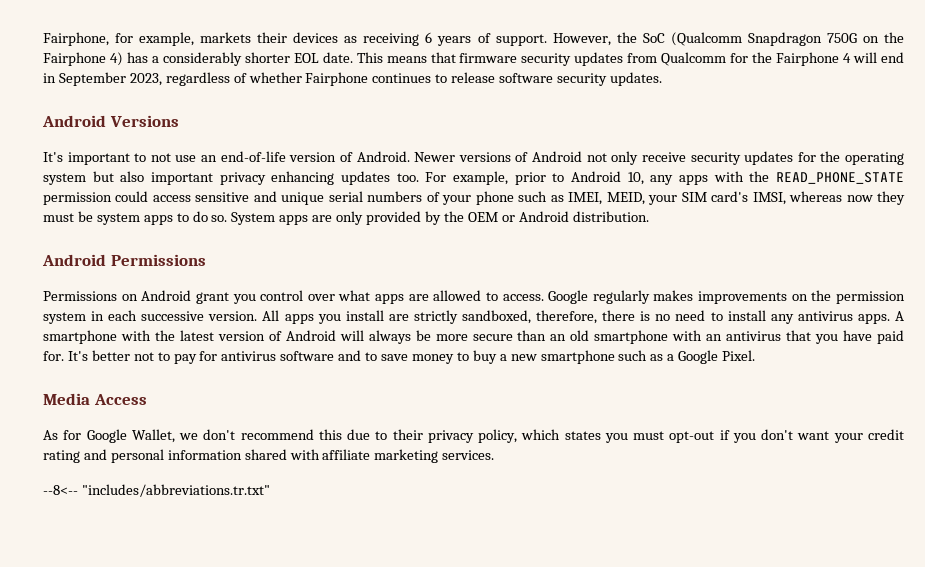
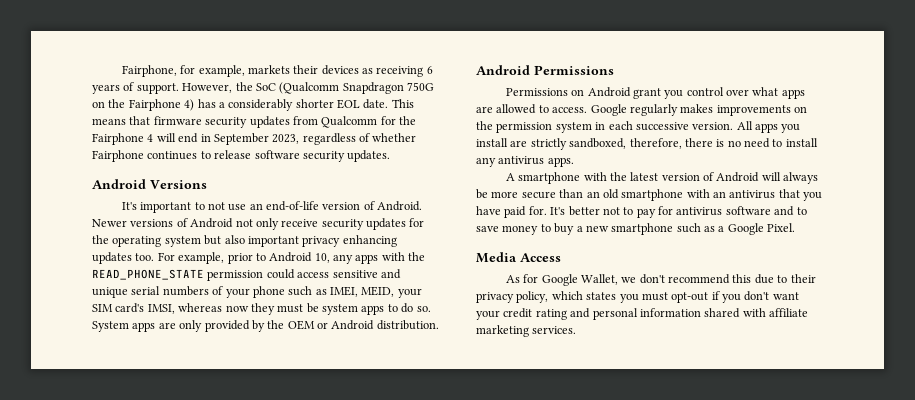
(890, 319) none -> (574, 162) //
[43,484,270,497] // --8<-- "includes/abbreviations.tr.txt" -> (577, 330) none

